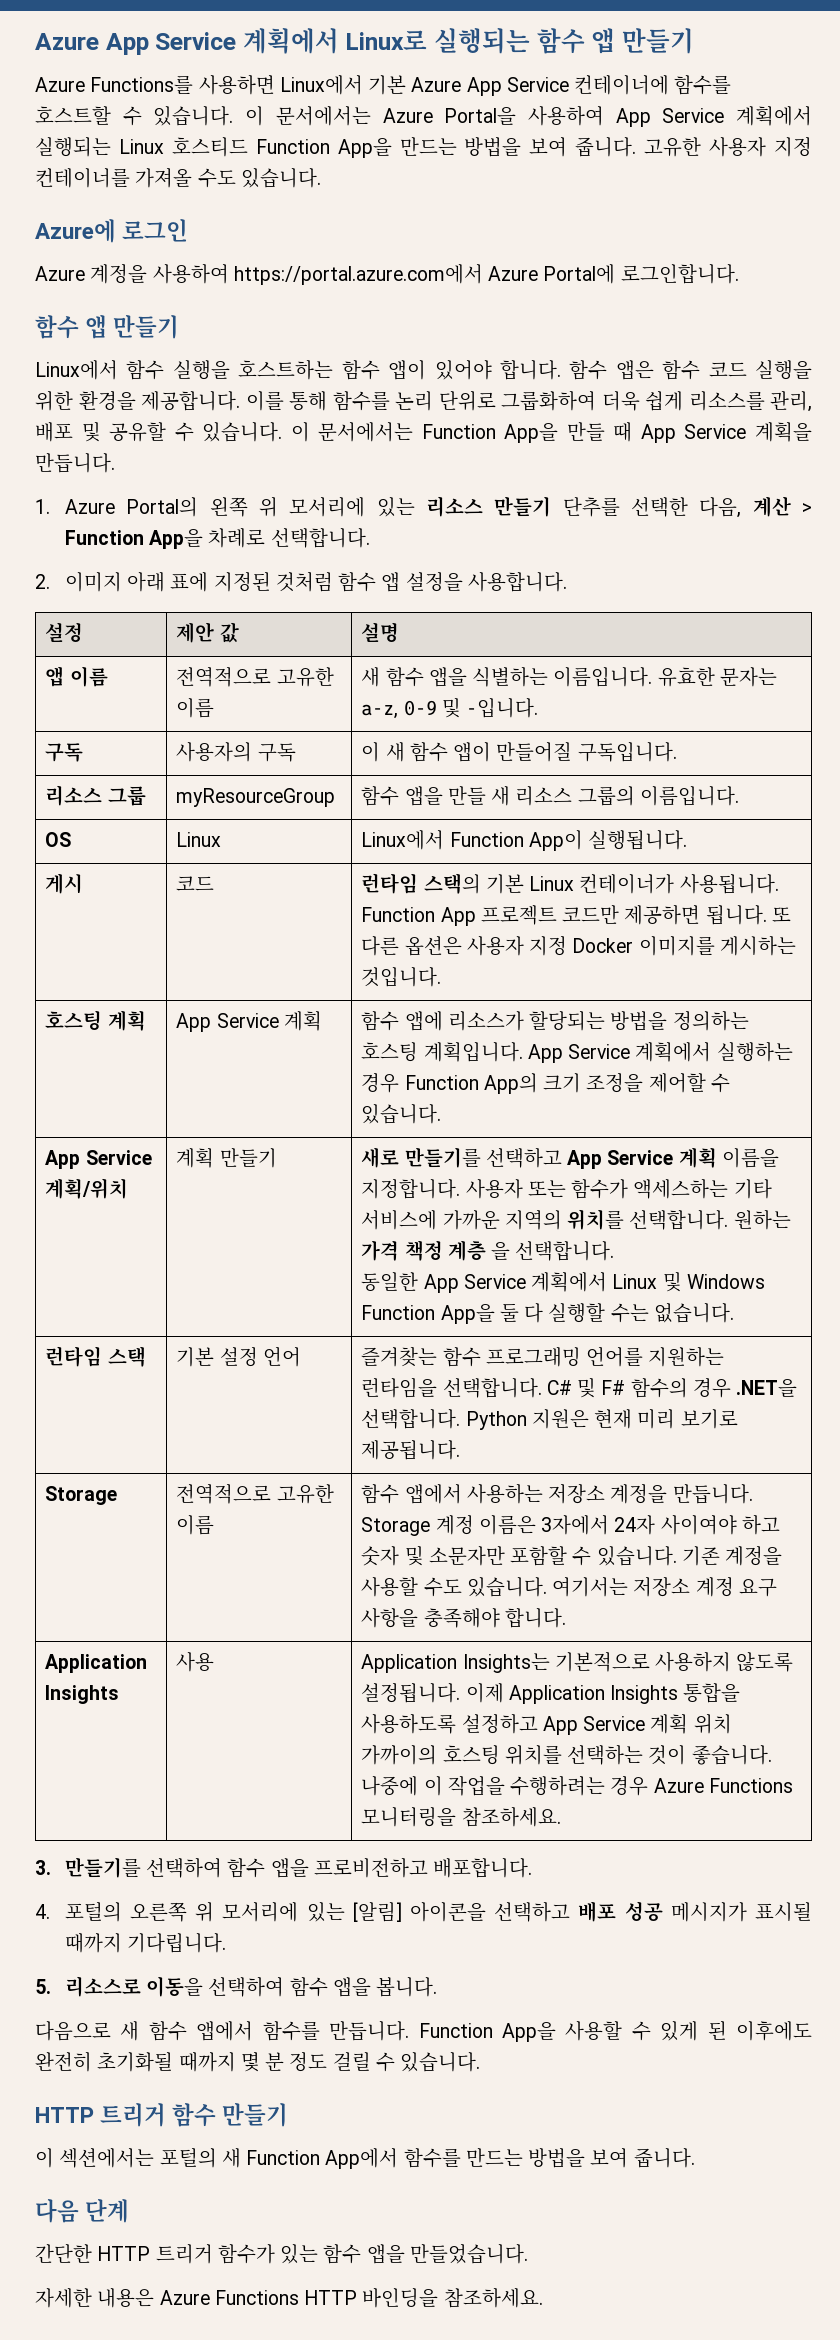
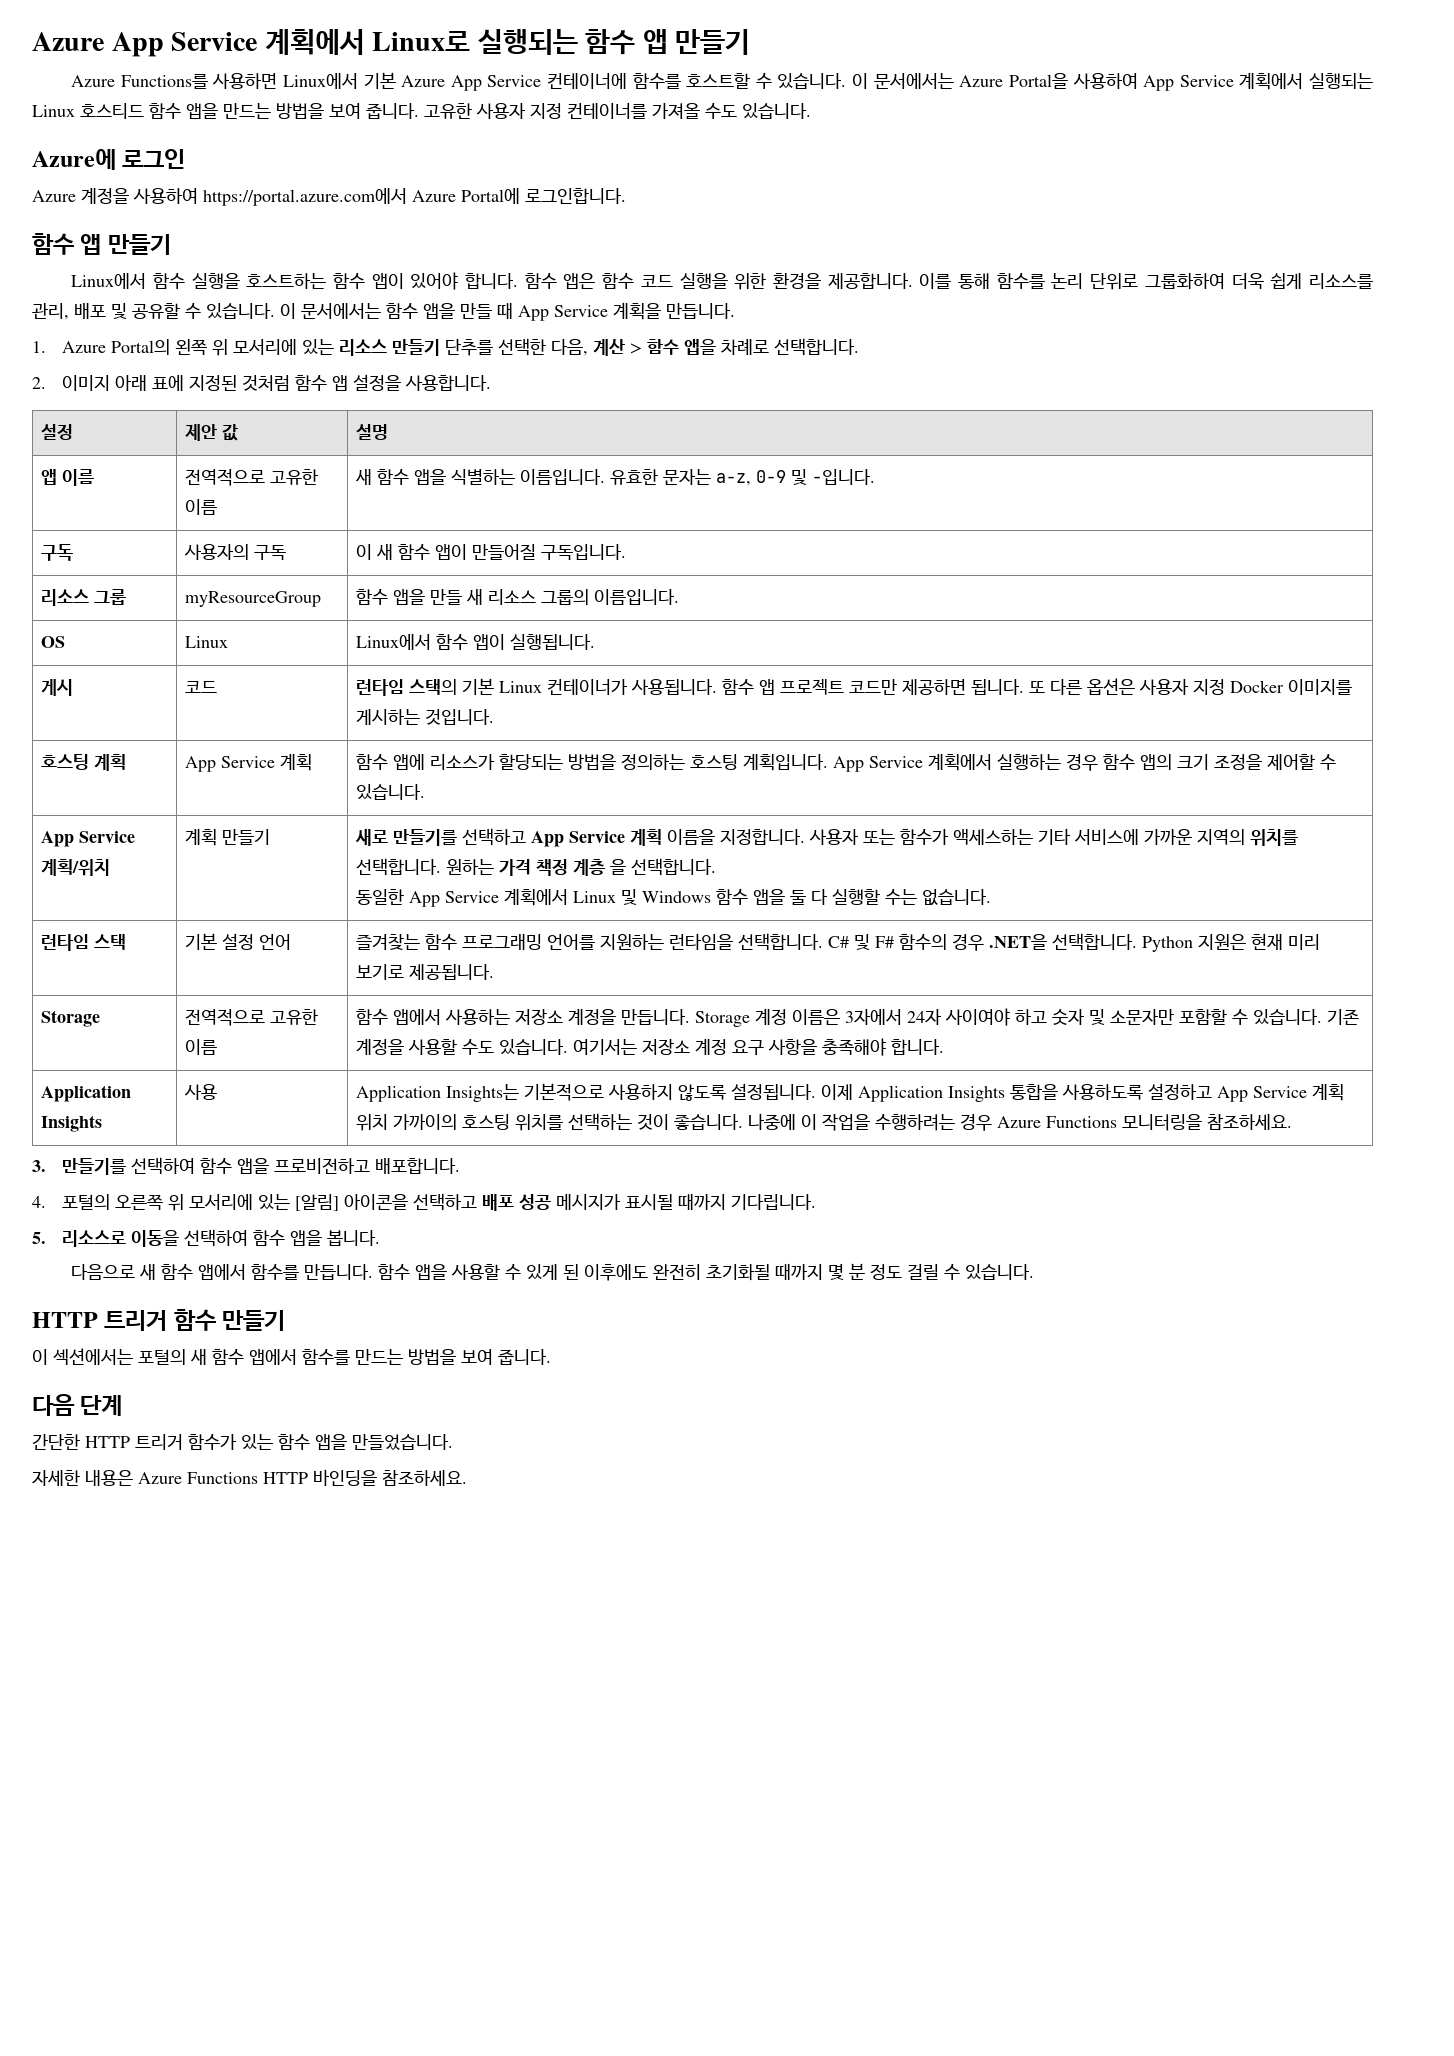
[255,138,392,158] Function App을 -> [149,103,218,119] 함수 앱을
[421,423,559,443] Function App을 -> [386,303,455,319] 함수 앱을
[64,529,204,549] Function App을 -> [646,339,716,355] 함수 앱을
[449,830,583,851] Function App이 -> [435,634,505,650] 함수 앱이
[361,907,476,926] Function App -> [721,679,775,695] 함수 앱
[404,1073,538,1094] Function App의 -> [1102,754,1172,770] 함수 앱의
[361,1304,495,1324] Function App을 -> [715,889,785,905] 함수 앱을
[418,2022,556,2042] Function App을 -> [378,1264,448,1280] 함수 앱을
[246,2148,399,2169] Function App에서 -> [212,1349,297,1365] 함수 앱에서

